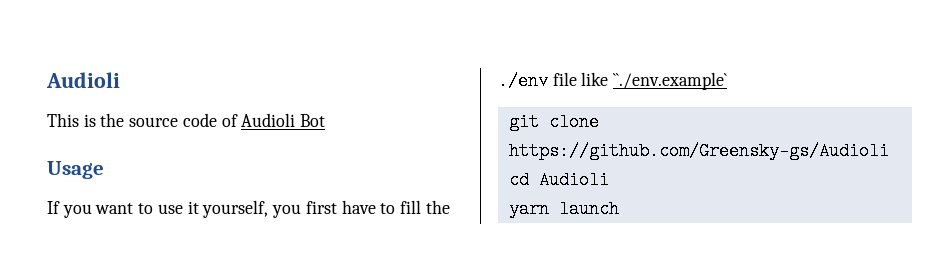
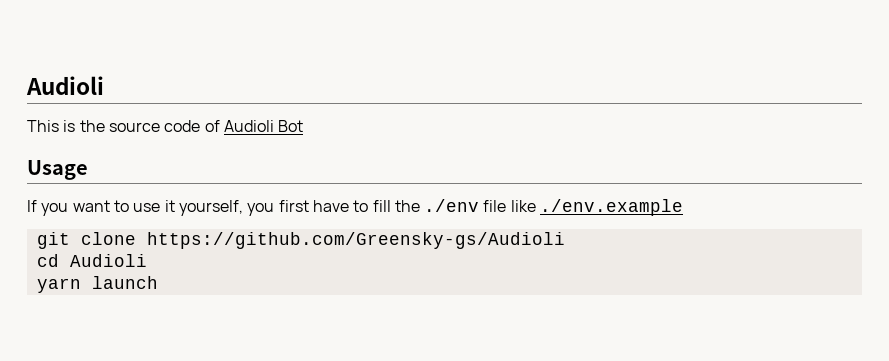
[613,72,728,90] ``./env.example` -> [540,199,684,216] ./env.example

